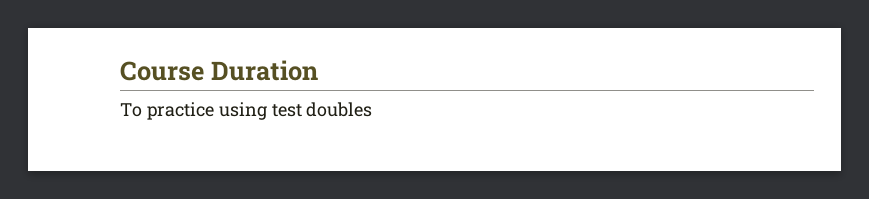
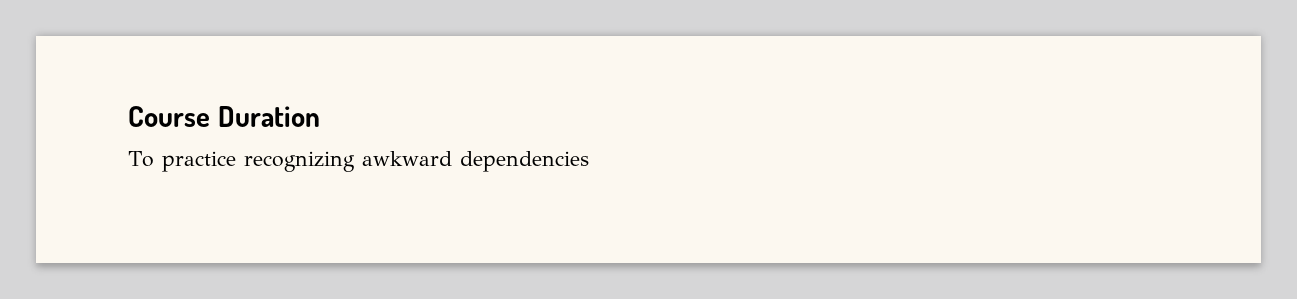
[218,102,373,120] using test doubles -> [243,151,589,172] recognizing awkward dependencies

